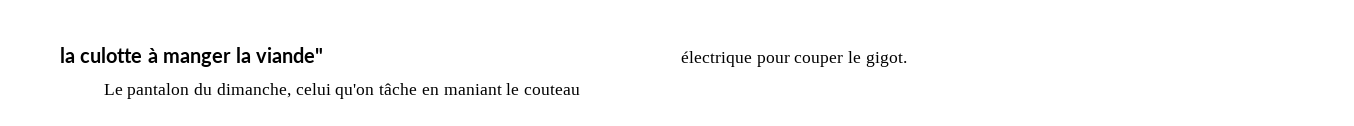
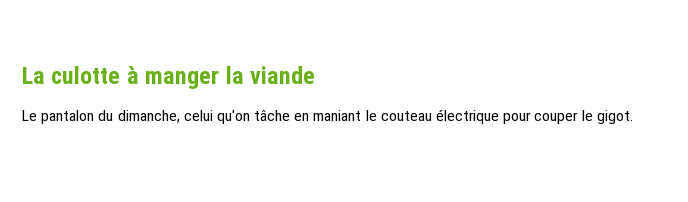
[60,47,75,63] la -> [22,67,45,84] La
[256,47,323,63] viande" -> [250,66,316,84] viande

